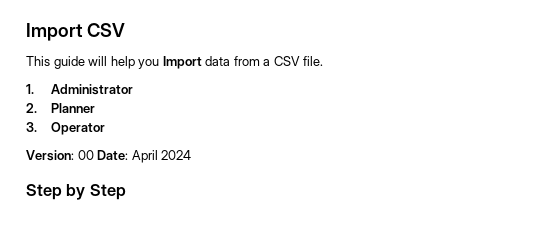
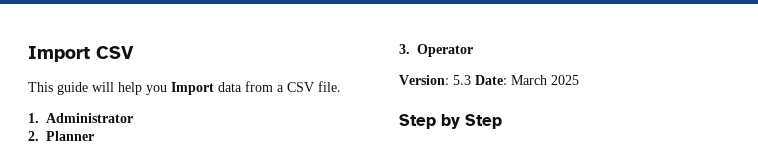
[77,150,192,163] 00 Date: April 2024 -> [453,75,579,85] 5.3 Date: March 2025

